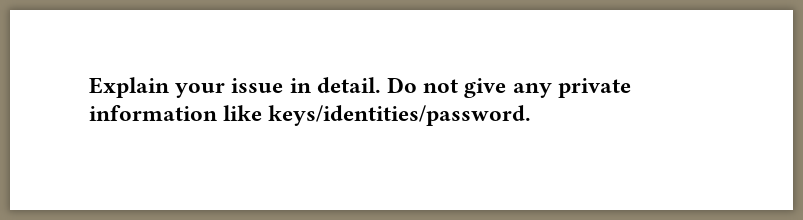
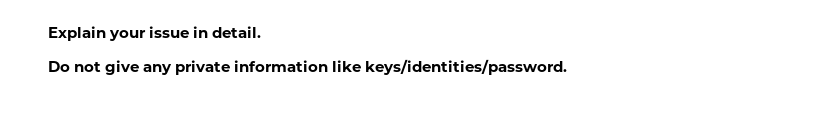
(381, 85) none -> (262, 32) //

